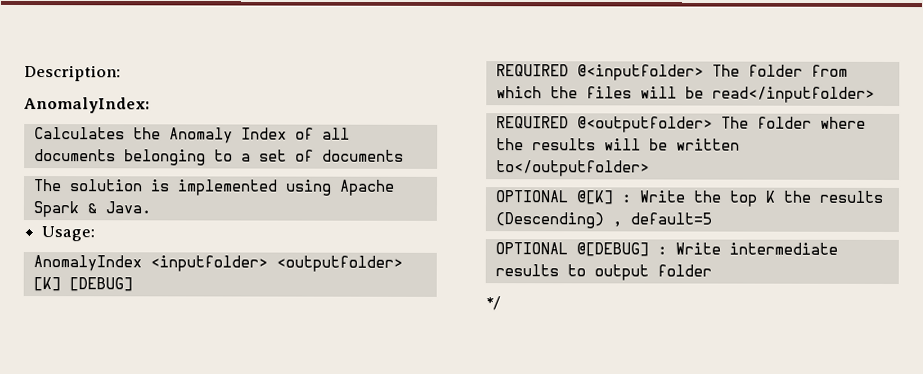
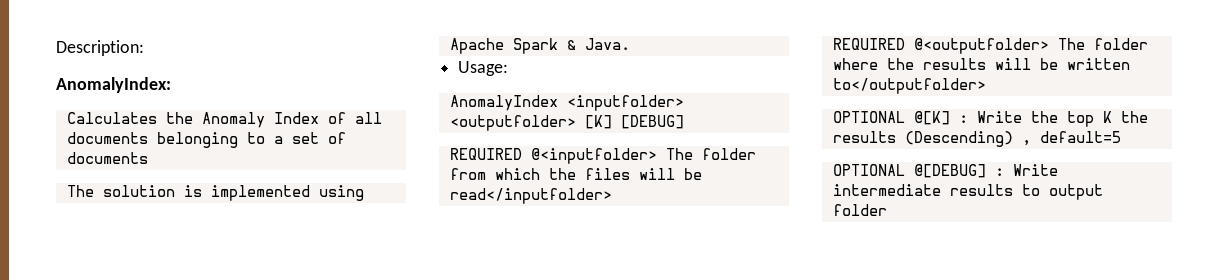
[485,296,501,311] // */ -> (887, 210) none

